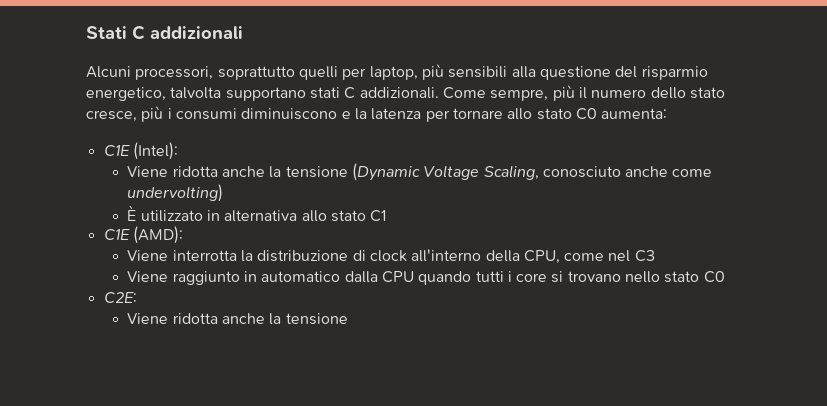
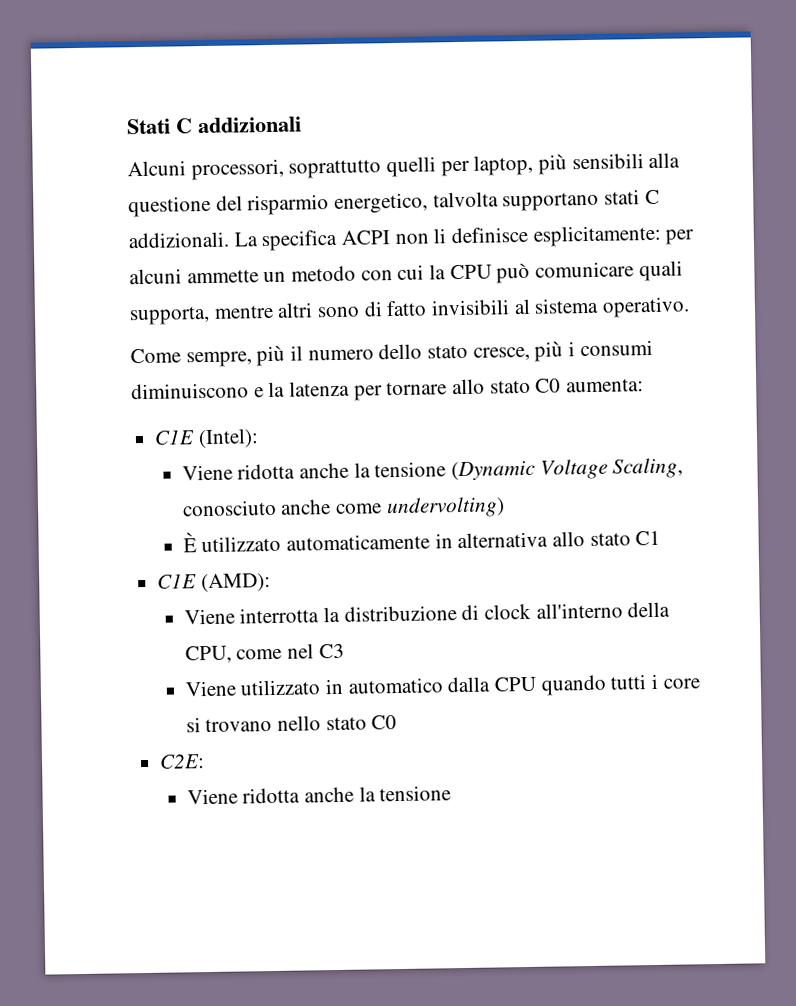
(439, 93) none -> [233,224,695,252] [129,260,683,285] [129,296,691,326] La specifica ACPI non li definisce esplicitamente: per alcuni ammette un metodo con cui la CPU può comunicare quali supporta, mentre altri sono di fatto invisibili al sistema operativo. //
(203, 216) none -> [286,533,431,551] automaticamente
[172,271,240,285] raggiunto -> [240,679,321,696] utilizzato

